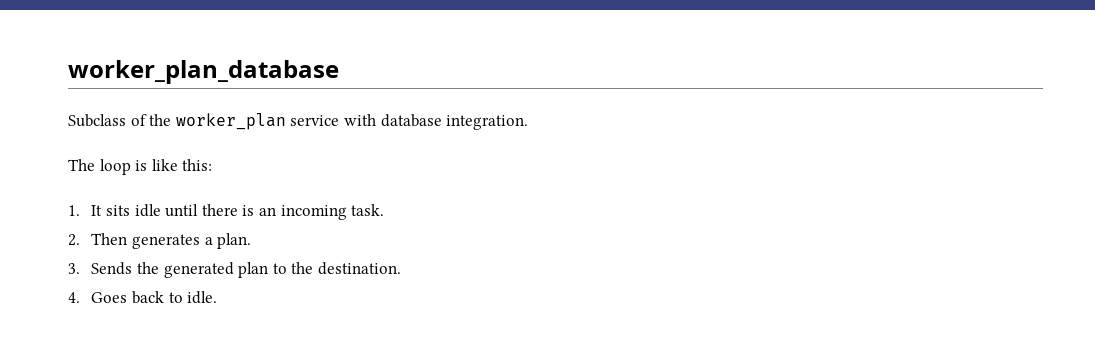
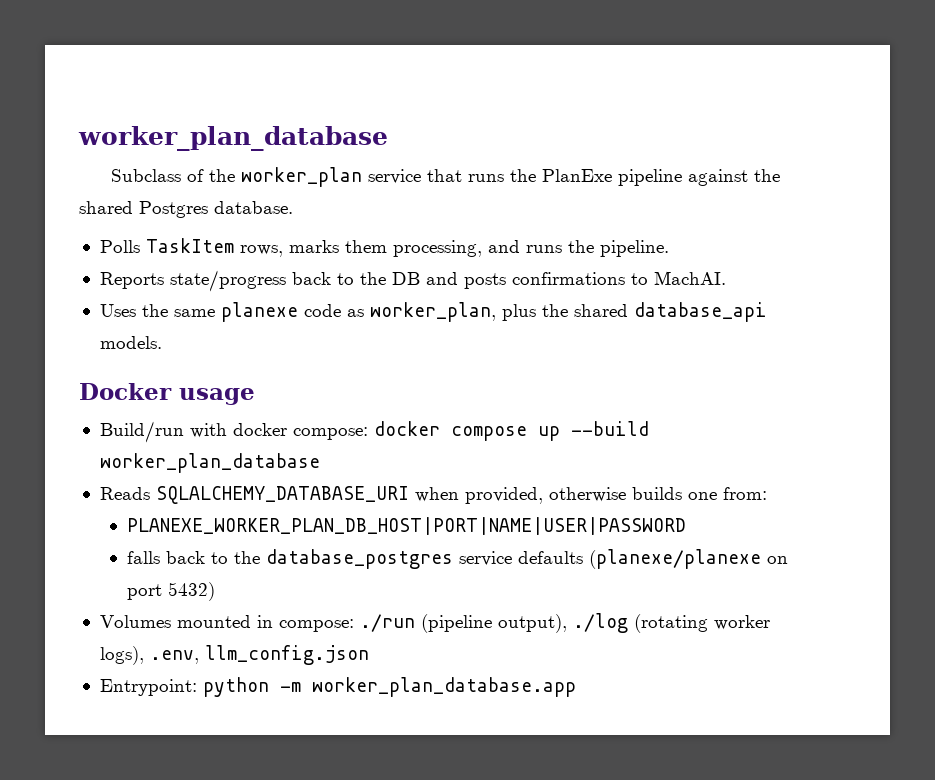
[343,114,529,130] [68,159,213,175] [68,204,385,220] [68,233,252,249] [68,262,401,278] [68,291,218,304] with database integration. // The loop is like this: // 1. It sits idle until there is an incoming task. // 2. Then generates a plan. // 3. Sends the generated plan to the destination. // 4. Goes back to idle. -> [427,169,781,186] [79,201,293,218] [99,238,669,257] [99,270,726,292] [99,302,767,322] [99,336,162,349] [79,383,255,405] [99,421,649,443] [99,453,320,473] [99,486,767,504] [126,517,686,535] [126,549,788,569] [126,582,215,601] [99,613,770,633] [99,645,369,665] [99,677,576,697] that runs the PlanExe pipeline against the shared Postgres database. // Polls TaskItem rows, marks them processing, and runs the pipeline. // Reports state/progress back to the DB and posts confirmations to MachAI. // Uses the same planexe code as worker_plan, plus the shared database_api models. // Docker usage // Build/run with docker compose: docker compose up --build worker_plan_database // Reads SQLALCHEMY_DATABASE_URI when provided, otherwise builds one from: // PLANEXE_WORKER_PLAN_DB_HOST|PORT|NAME|USER|PASSWORD // falls back to the database_postgres service defaults (planexe/planexe on port 5432) // Volumes mounted in compose: ./run (pipeline output), ./log (rotating worker logs), .env, llm_config.json // Entrypoint: python -m worker_plan_database.app

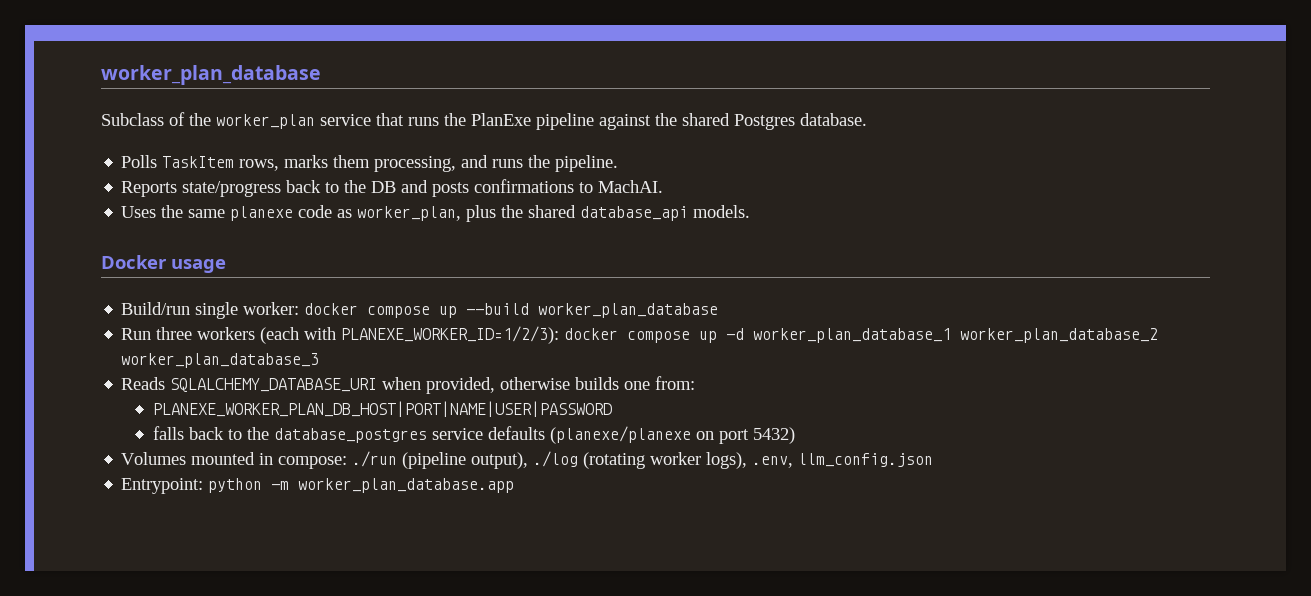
[189,423,368,440] with docker compose: -> [195,302,300,319] single worker:
(320, 463) none -> [121,326,1159,344] [121,353,320,368] // Run three workers (each with PLANEXE_WORKER_ID=1/2/3): docker compose up -d worker_plan_database_1 worker_plan_database_2 worker_plan_database_3

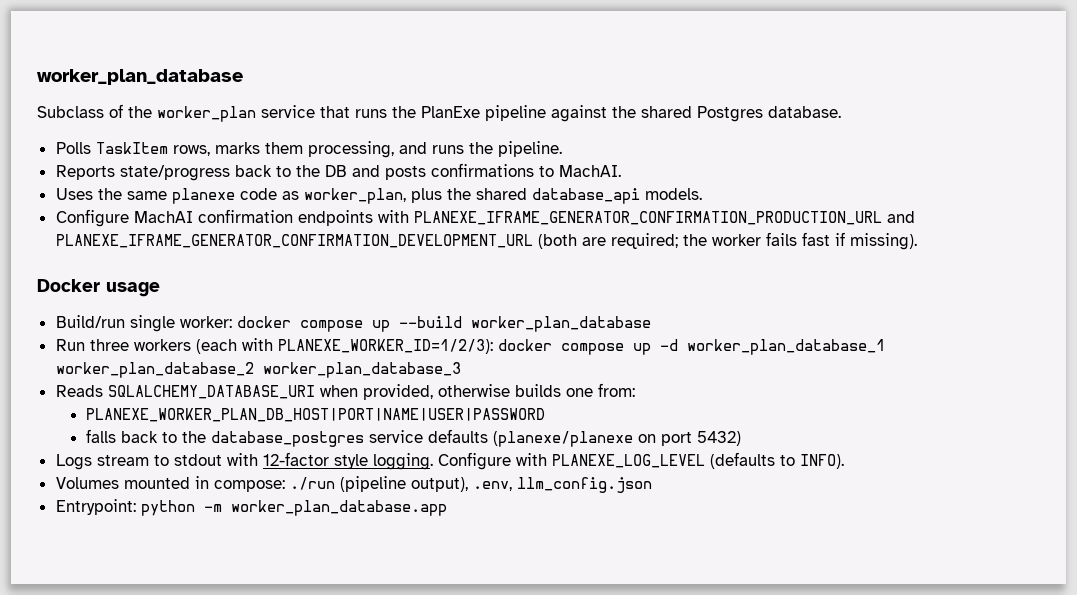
(751, 211) none -> [55,209,915,227] [55,232,917,250] // Configure MachAI confirmation endpoints with PLANEXE_IFRAME_GENERATOR_CONFIRMATION_PRODUCTION_URL and PLANEXE_IFRAME_GENERATOR_CONFIRMATION_DEVELOPMENT_URL (both are required; the worker fails fast if missing).
(796, 435) none -> [55,452,844,470] // Logs stream to stdout with 12-factor style logging. Configure with PLANEXE_LOG_LEVEL (defaults to INFO).
[533,451,748,469] ./log (rotating worker logs), -> (468, 484) none

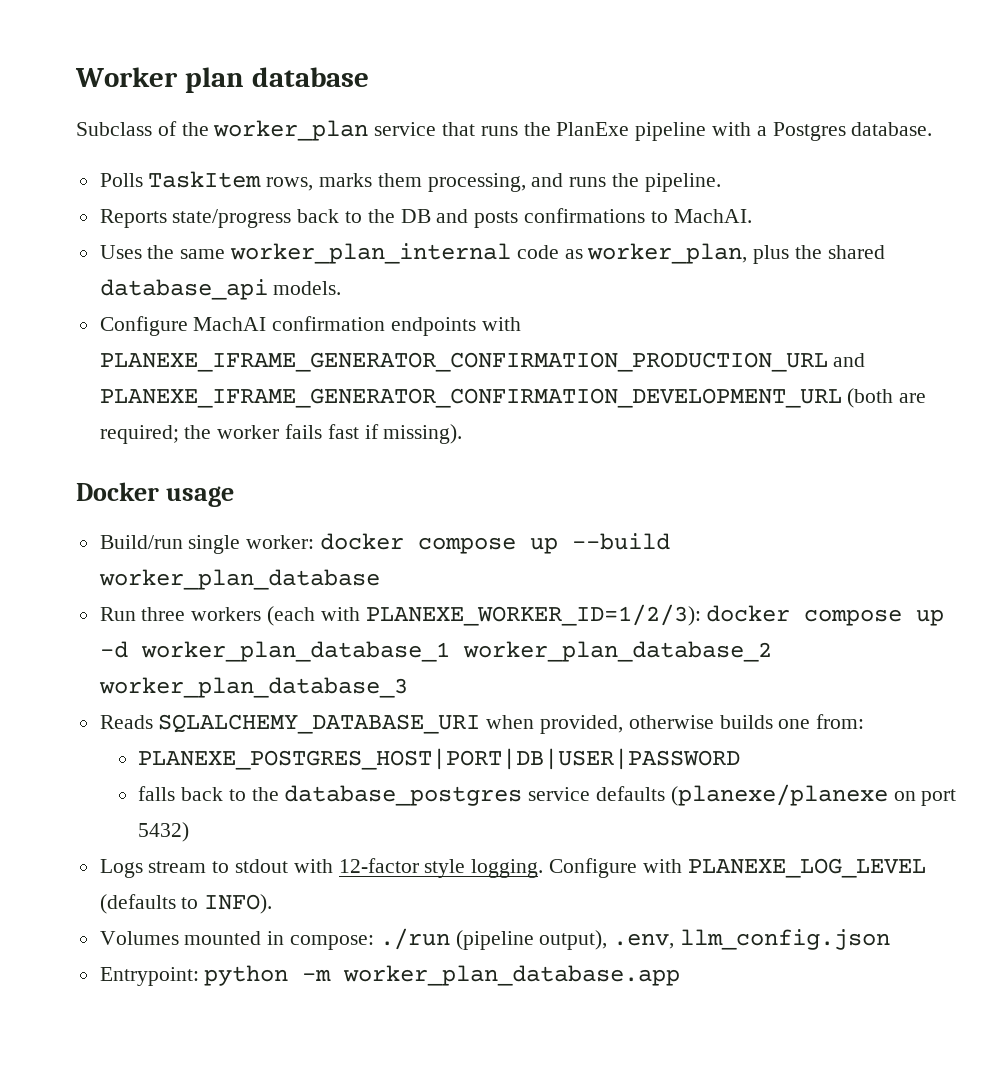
[37,69,243,85] worker_plan_database -> [75,67,369,93] Worker plan database
[551,105,692,122] against the shared -> [712,122,767,136] with a
[171,188,235,204] planexe -> [230,243,512,264] worker_plan_internal
[85,408,545,422] PLANEXE_WORKER_PLAN_DB_HOST|PORT|NAME|USER|PASSWORD -> [138,748,741,770] PLANEXE_POSTGRES_HOST|PORT|DB|USER|PASSWORD

